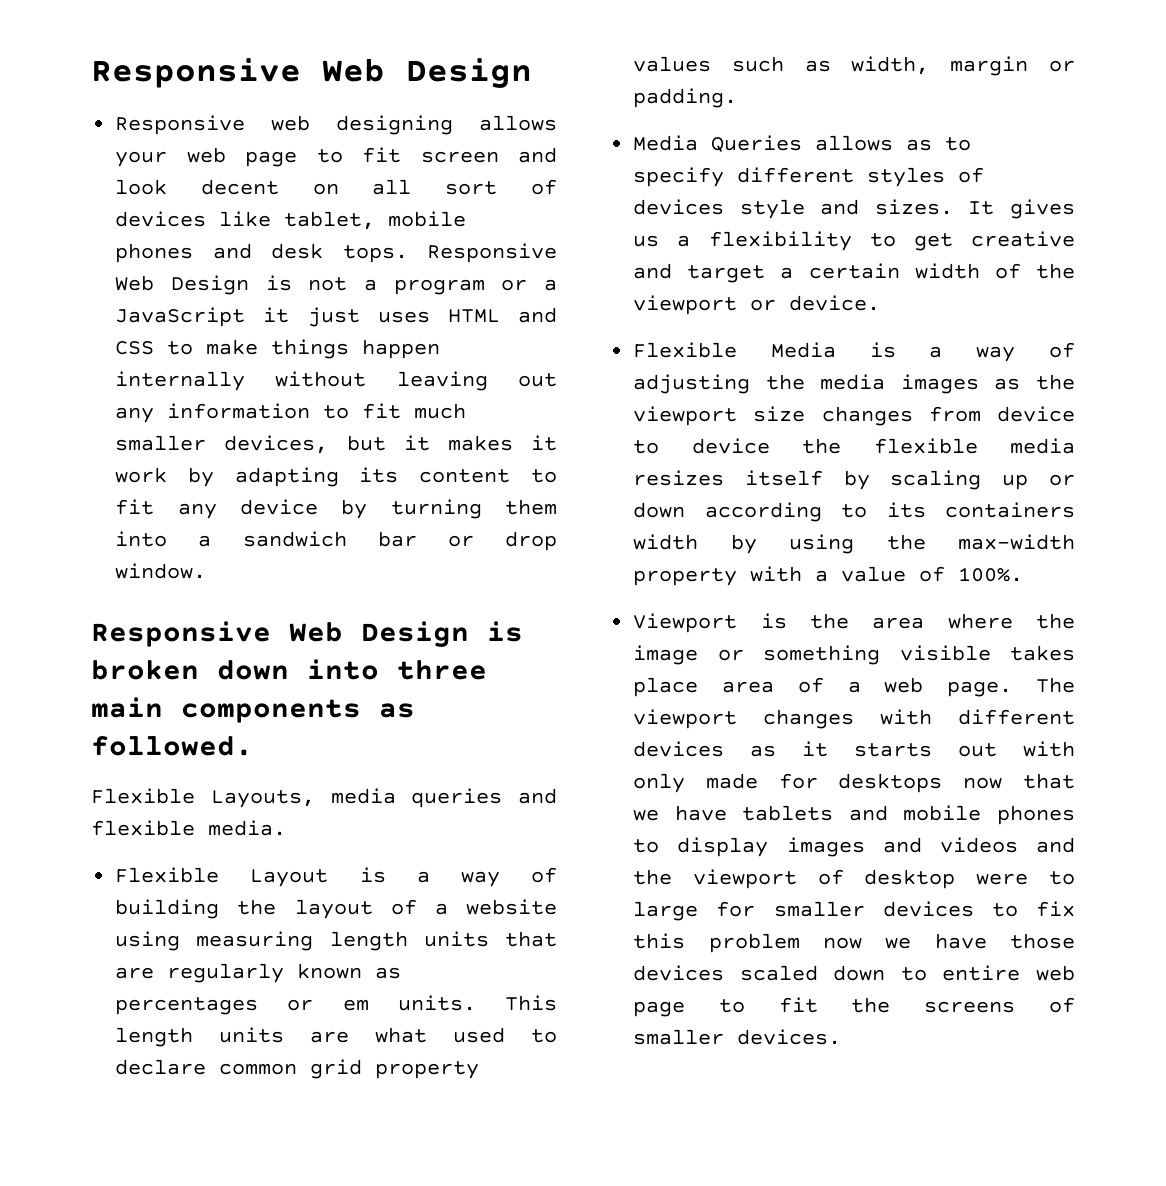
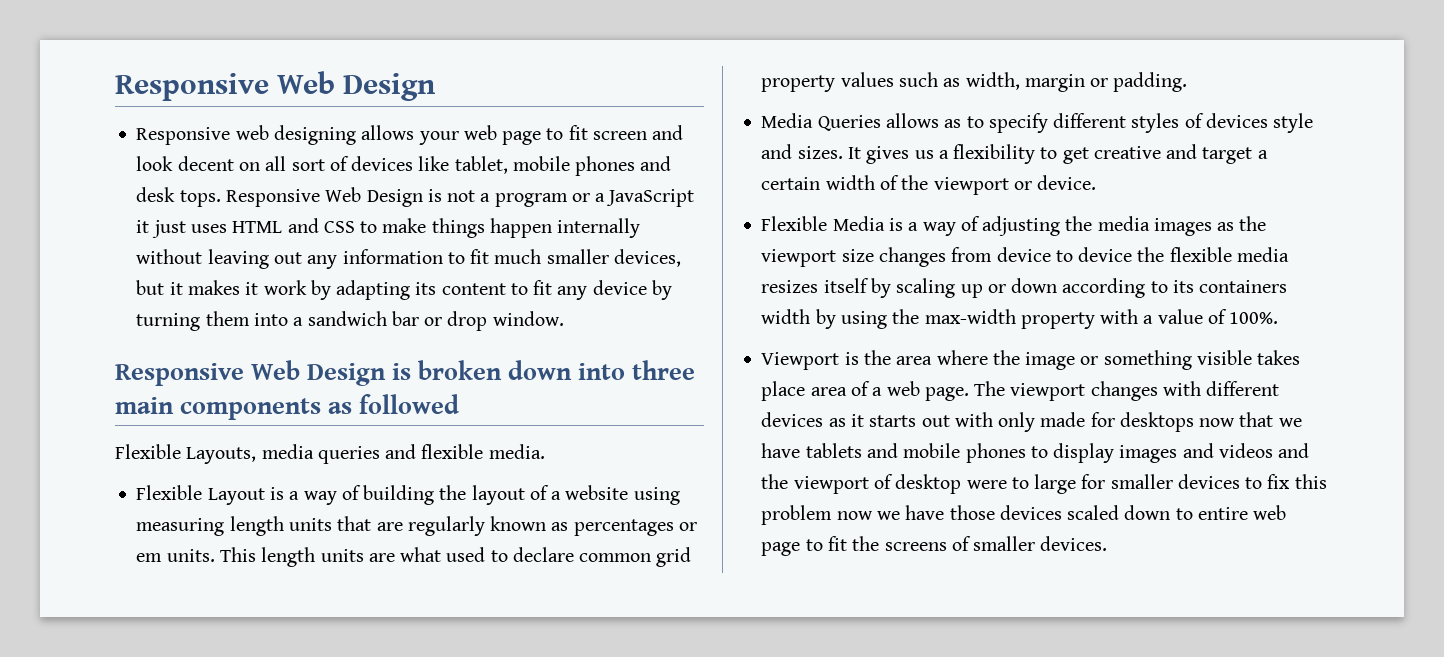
[91,736,253,756] followed. -> [359,394,460,414] followed

